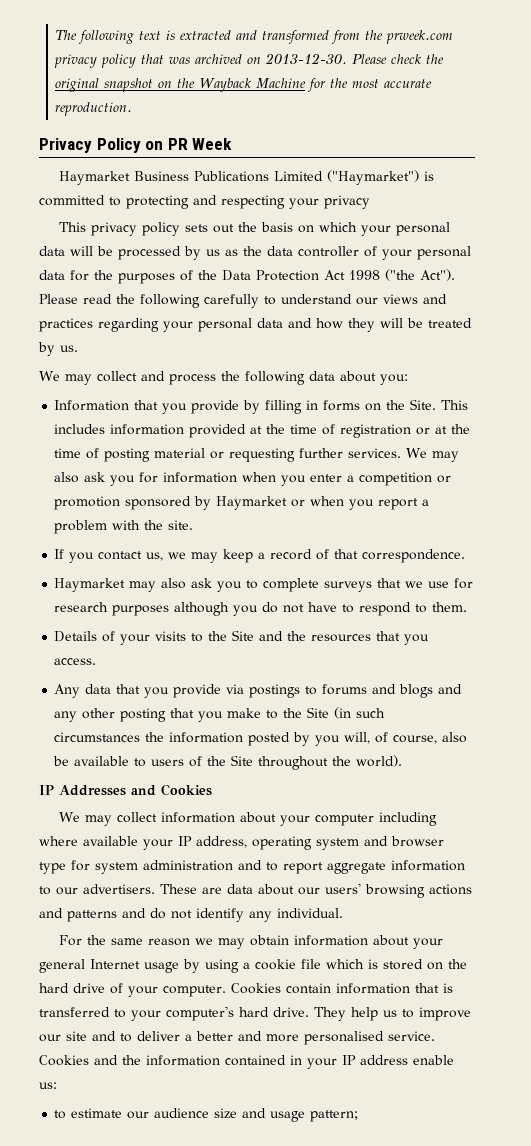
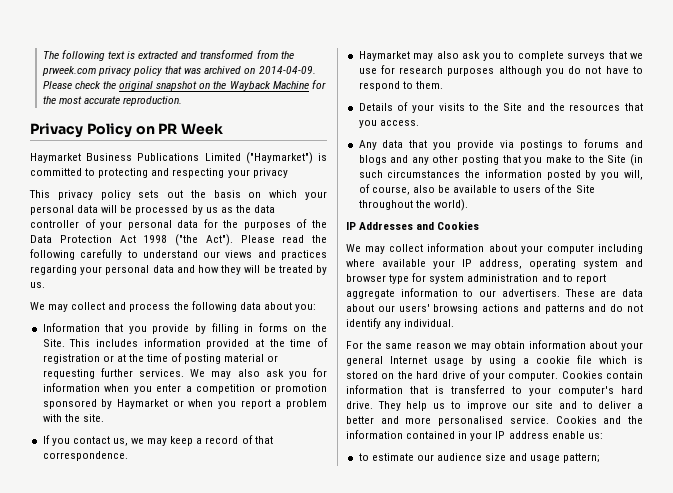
[265,53,348,64] 2013-12-30. -> [258,66,316,74] 2014-04-09.

